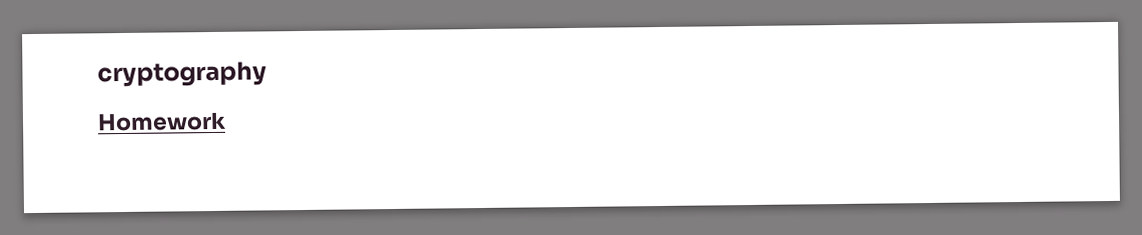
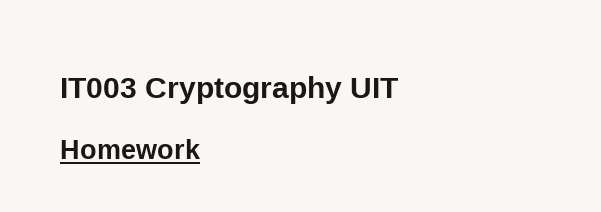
[97,61,267,88] cryptography -> [60,76,399,104] IT003 Cryptography UIT

